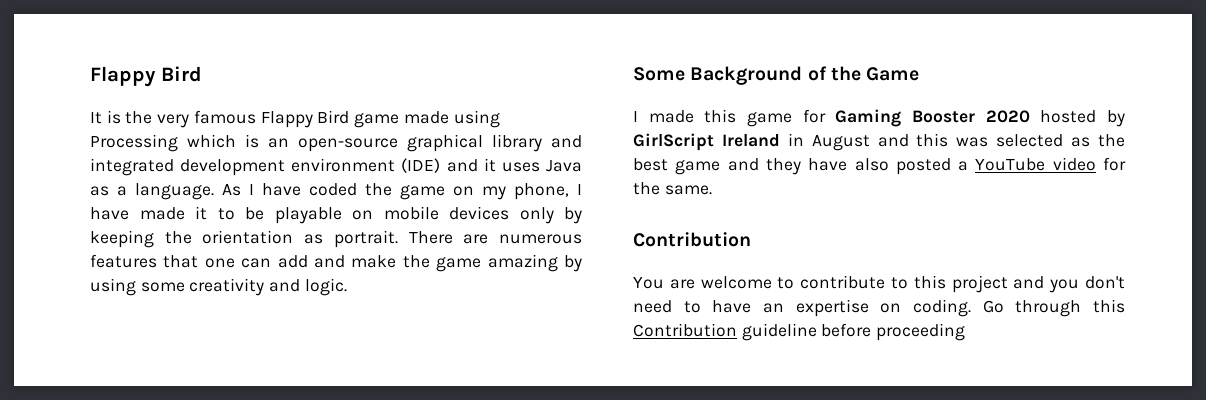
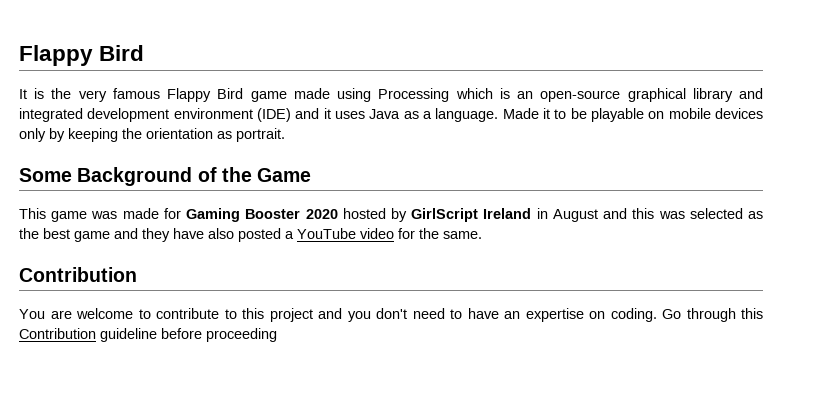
[222,183,582,200] [90,207,185,220] As I have coded the game on my phone, I have made -> [502,108,539,119] Made
[408,231,582,244] [90,254,582,272] [90,278,347,296] There are numerous features that one can add and make the game amazing by using some creativity and logic. -> (285, 135) none
[633,109,792,127] I made this game -> [19,208,159,222] This game was made

